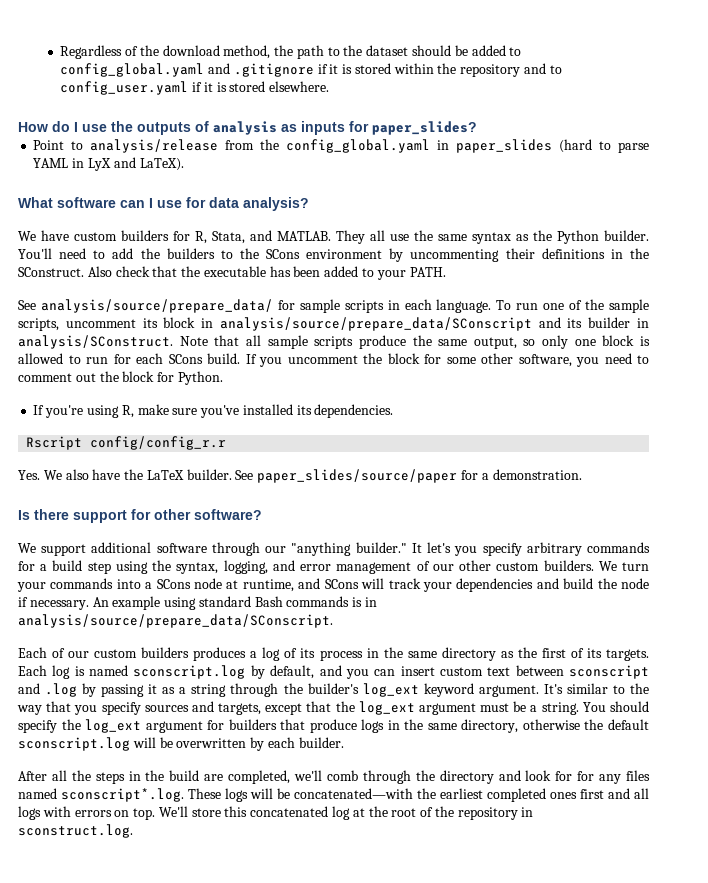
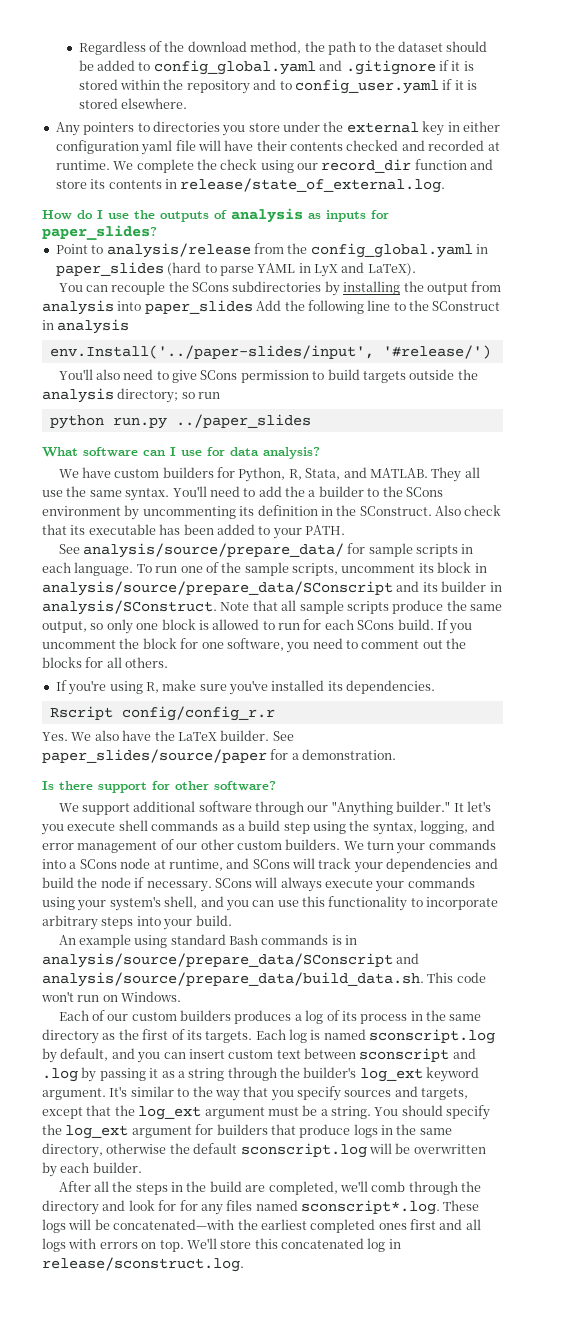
(330, 86) none -> [55,121,500,136] [55,140,500,155] [55,159,494,173] [55,178,446,193] // Any pointers to directories you store under the external key in either configuration yaml file will have their contents checked and recorded at runtime. We complete the check using our record_dir function and store its contents in release/state_of_external.log.
(184, 164) none -> [58,281,502,296] [42,300,501,315] [42,319,130,334] [49,345,491,359] [58,369,478,383] [42,388,221,403] [49,414,311,429] // You can recouple the SCons subdirectories by installing the output from analysis into paper_slides Add the following line to the SConstruct in analysis // env.Install('../paper-slides/input', '#release/') // You'll also need to give SCons permission to build targets outside the analysis directory; so run // python run.py ../paper_slides
(190, 236) none -> [238,467,286,482] Python,
[472,230,649,244] syntax as the Python builder. -> [125,488,170,501] syntax.
[166,248,215,259] builders -> [308,486,364,497] a builder
[505,248,605,259] their definitions -> [239,505,318,516] its definition
[181,266,201,277] the -> [70,525,86,535] its
[446,353,513,364] some other -> [201,642,224,649] one
[122,371,223,385] block for Python. -> [42,657,169,668] blocks for all others.
[291,542,352,556] "anything -> [331,801,393,816] "Anything
[482,542,650,556] [18,561,35,571] specify arbitrary commands for -> [67,820,235,831] execute shell commands as
(89, 605) none -> [214,877,475,892] [42,896,499,911] [42,915,232,930] SCons will always execute your commands using your system's shell, and you can use this functionality to incorporate arbitrary steps into your build. //
[18,614,333,628] analysis/source/prepare_data/SConscript. -> [42,953,420,968] [42,972,486,987] [41,991,182,1002] analysis/source/prepare_data/SConscript and analysis/source/prepare_data/build_data.sh. This code won't run on Windows.
[352,806,534,820] [18,824,133,838] at the root of the repository in sconstruct.log. -> [388,1239,401,1249] [42,1257,244,1272] in release/sconstruct.log.

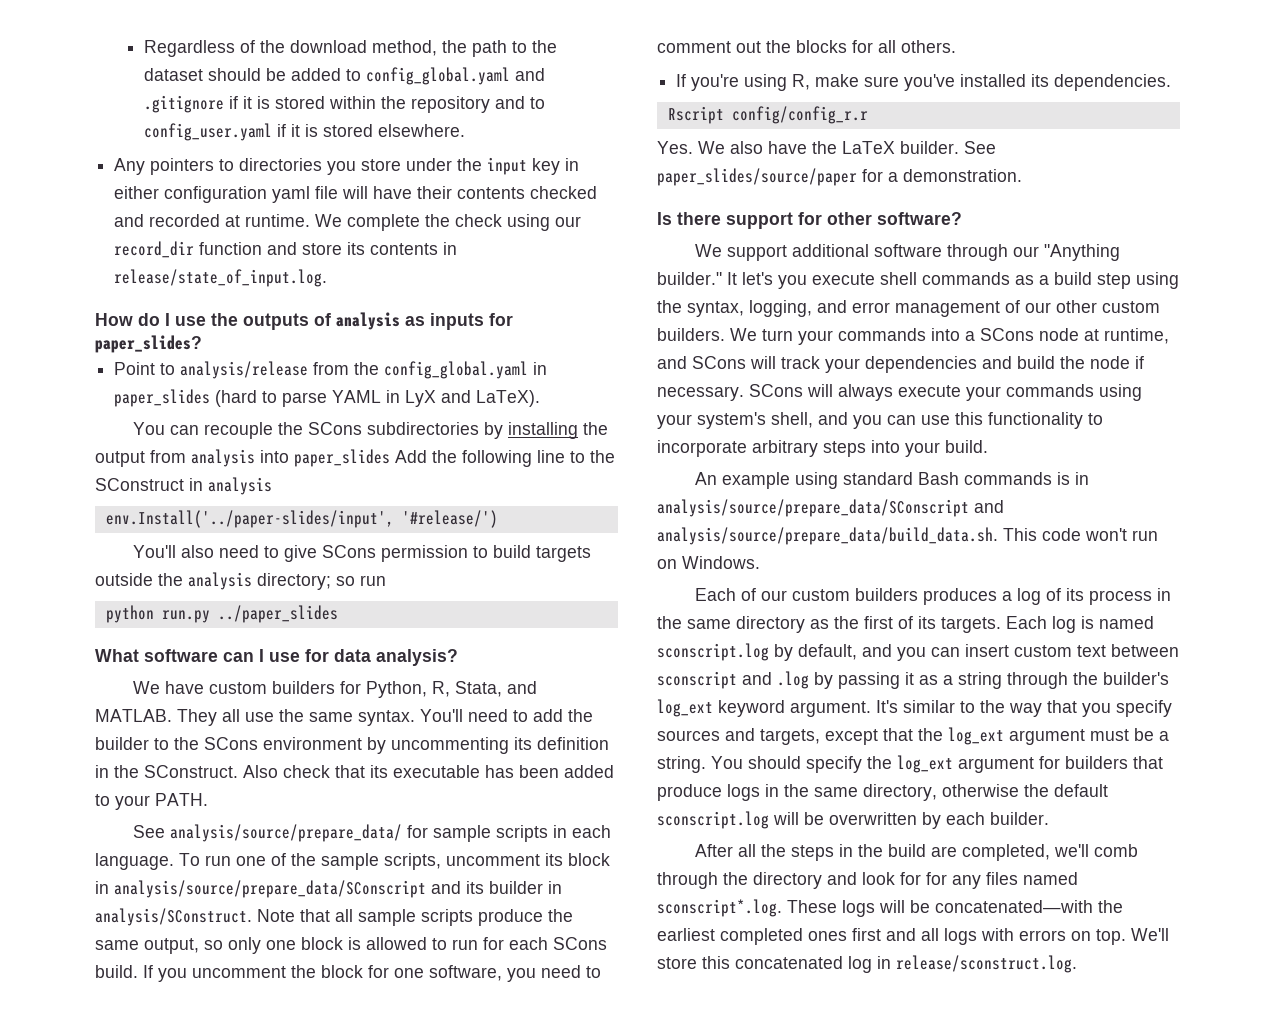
[346,122,419,133] external -> [487,157,528,175] input
[180,178,446,193] release/state_of_external.log. -> [114,269,328,287] release/state_of_input.log.
[308,490,316,497] a -> (593, 715) none

